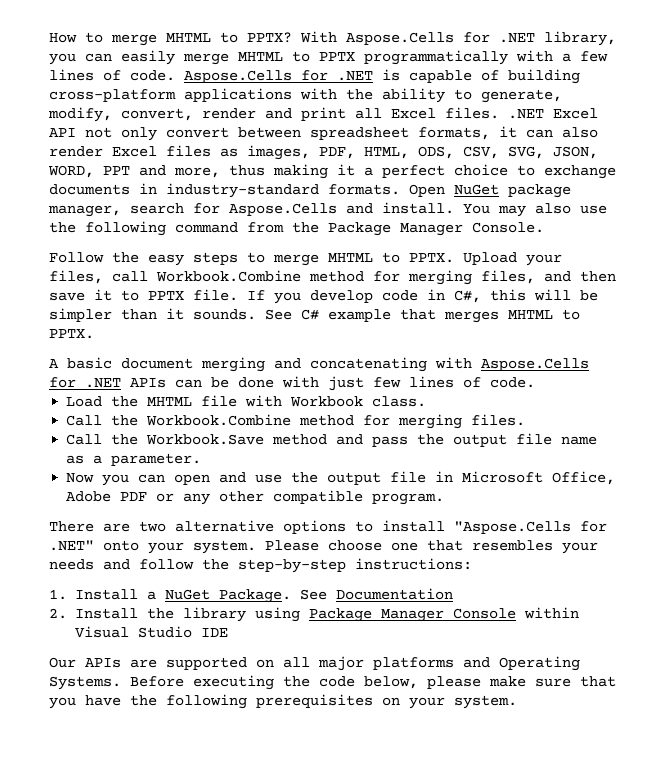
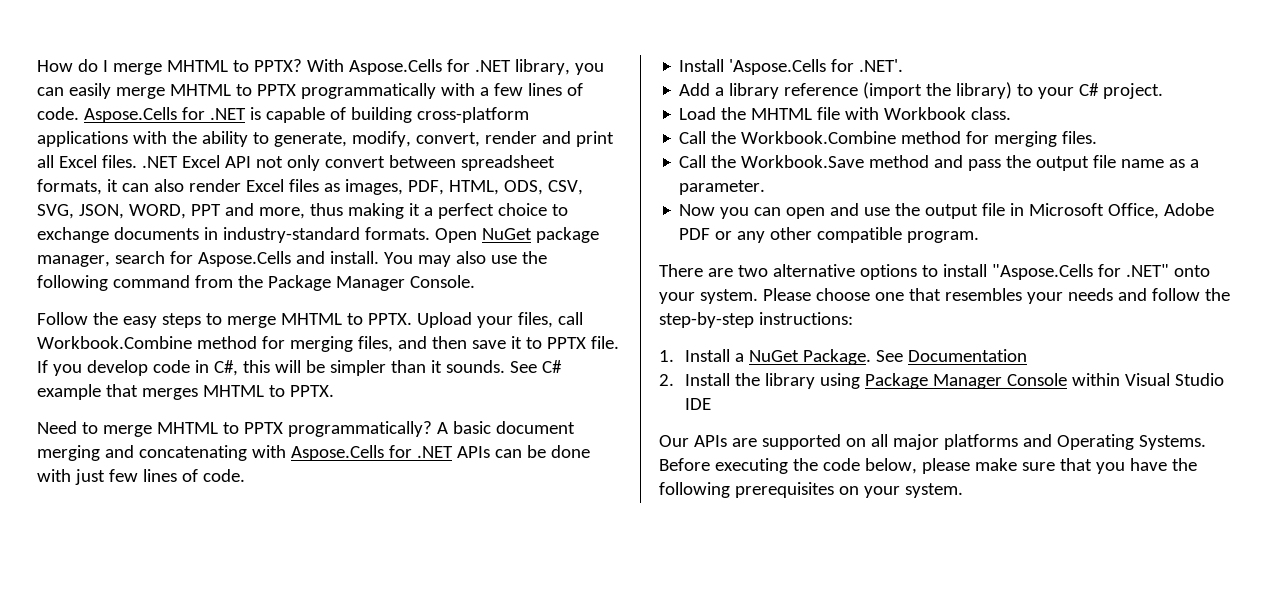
[85,32,103,43] to -> [77,59,108,72] do I
(94, 334) none -> [37,421,432,437] Need to merge MHTML to PPTX programmatically?
(535, 382) none -> [679,59,904,75] [679,82,1164,99] // Install 'Aspose.Cells for .NET'. // Add a library reference (import the library) to your C# project.

